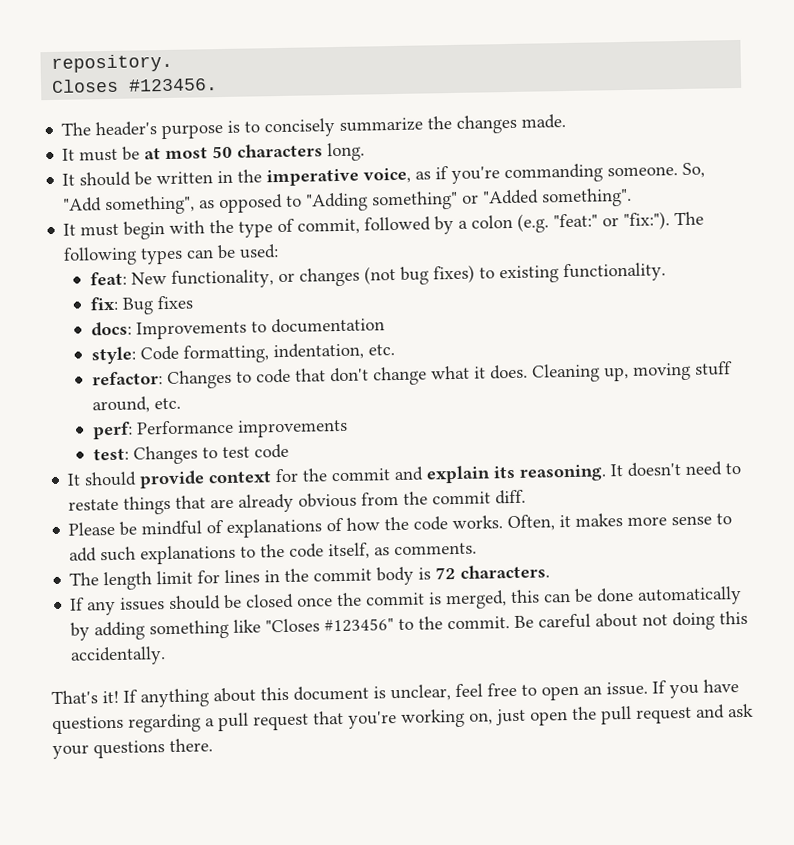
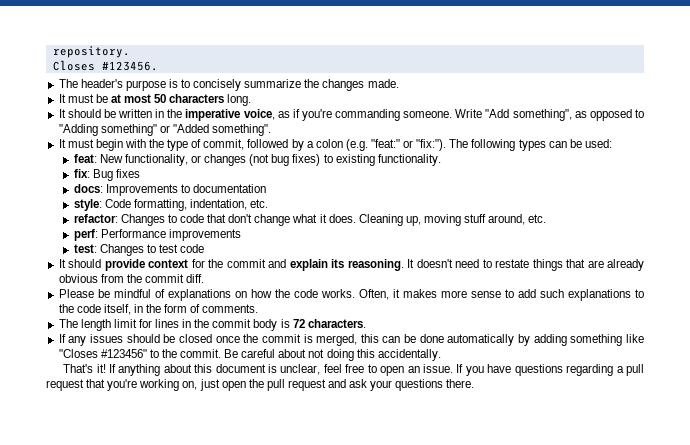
[682,162,706,178] So, -> [455,109,483,118] Write
[326,517,345,532] of -> [234,291,247,298] on
[374,547,391,556] as -> [133,304,201,313] in the form of

